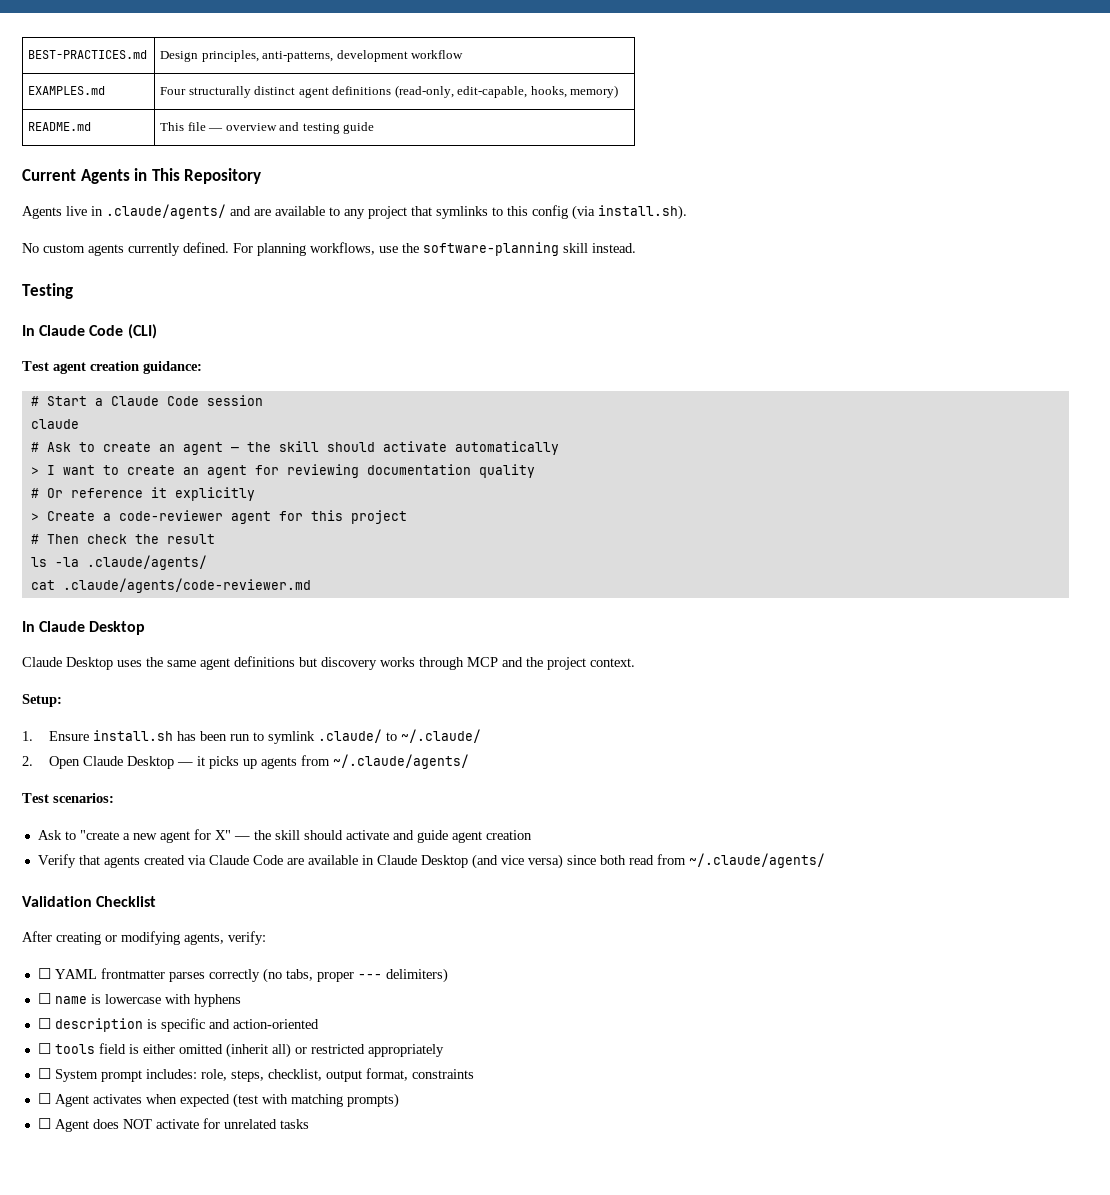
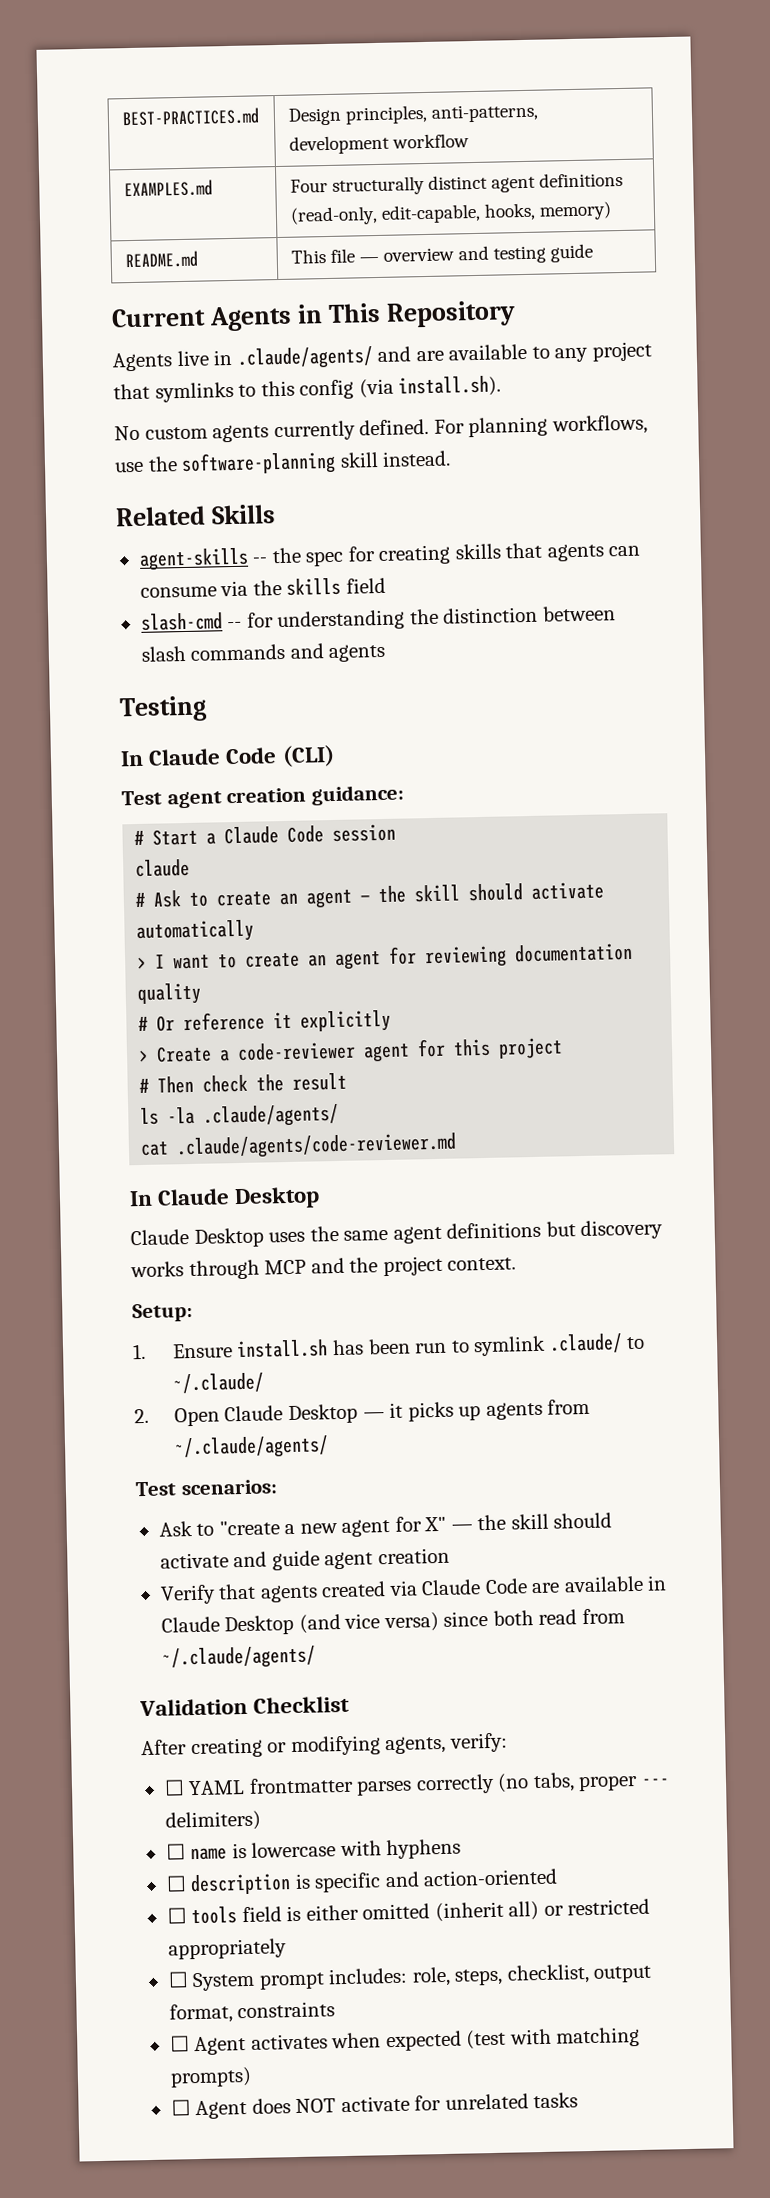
(636, 248) none -> [115,504,276,527] [138,542,641,571] [139,577,386,598] [140,605,616,632] [140,643,387,663] // Related Skills // agent-skills -- the spec for creating skills that agents can consume via the skills field // slash-cmd -- for understanding the distinction between slash commands and agents

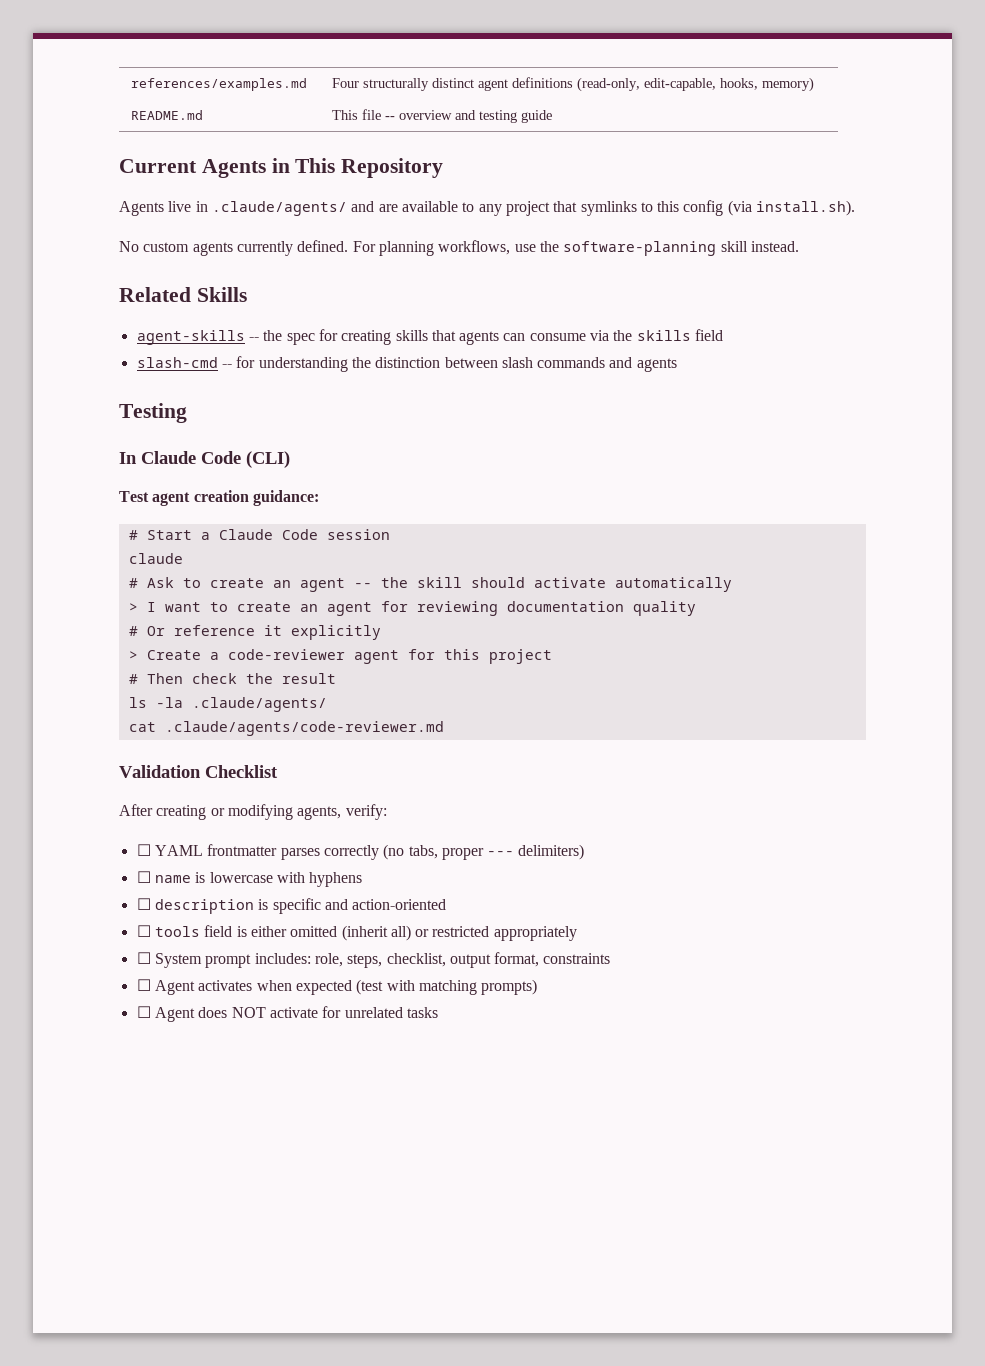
[121,107,260,127] [287,103,539,126] [288,133,469,155] [123,179,213,198] BEST-PRACTICES.md | Design principles, anti-patterns, development workflow // EXAMPLES.md -> [131,78,308,91] references/examples.md
[358,256,379,263] — -> [385,116,396,120] --
[360,895,371,903] — -> [353,583,372,588] --
[129,1186,321,1210] [130,1219,664,1248] [130,1255,517,1281] [132,1302,193,1323] [132,1333,646,1360] [172,1372,264,1394] [134,1398,591,1427] [173,1435,329,1460] [135,1479,278,1497] [158,1512,613,1537] [159,1547,450,1571] [159,1575,668,1605] [160,1608,625,1636] [161,1645,316,1670] // In Claude Desktop // Claude Desktop uses the same agent definitions but discovery works through MCP and the project context. // Setup: // 1. Ensure install.sh has been run to symlink .claude/ to ~/.claude/ // 2. Open Claude Desktop — it picks up agents from ~/.claude/agents/ // Test scenarios: // Ask to "create a new agent for X" — the skill should activate and guide agent creation // Verify that agents created via Claude Code are available in Claude Desktop (and vice versa) since both read from ~/.claude/agents/ -> (444, 728) none

